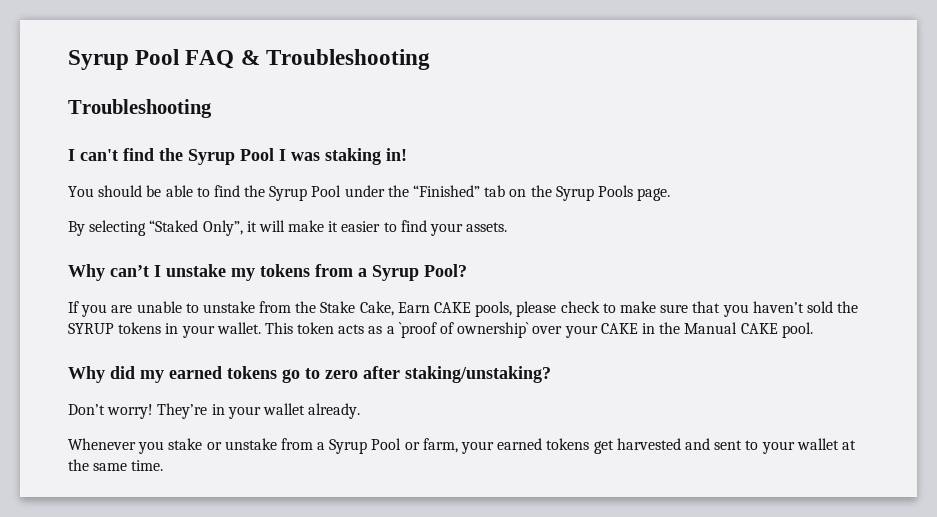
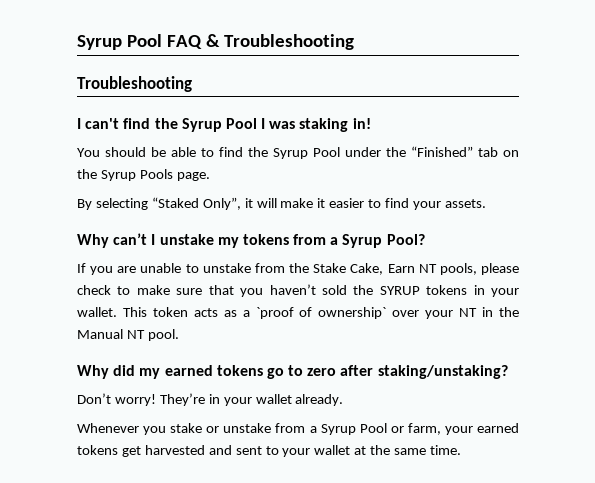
[434,302,472,313] CAKE -> [418,264,437,273] NT
[600,323,638,334] CAKE -> [459,308,478,317] NT
[740,323,778,334] CAKE -> [126,330,145,339] NT

